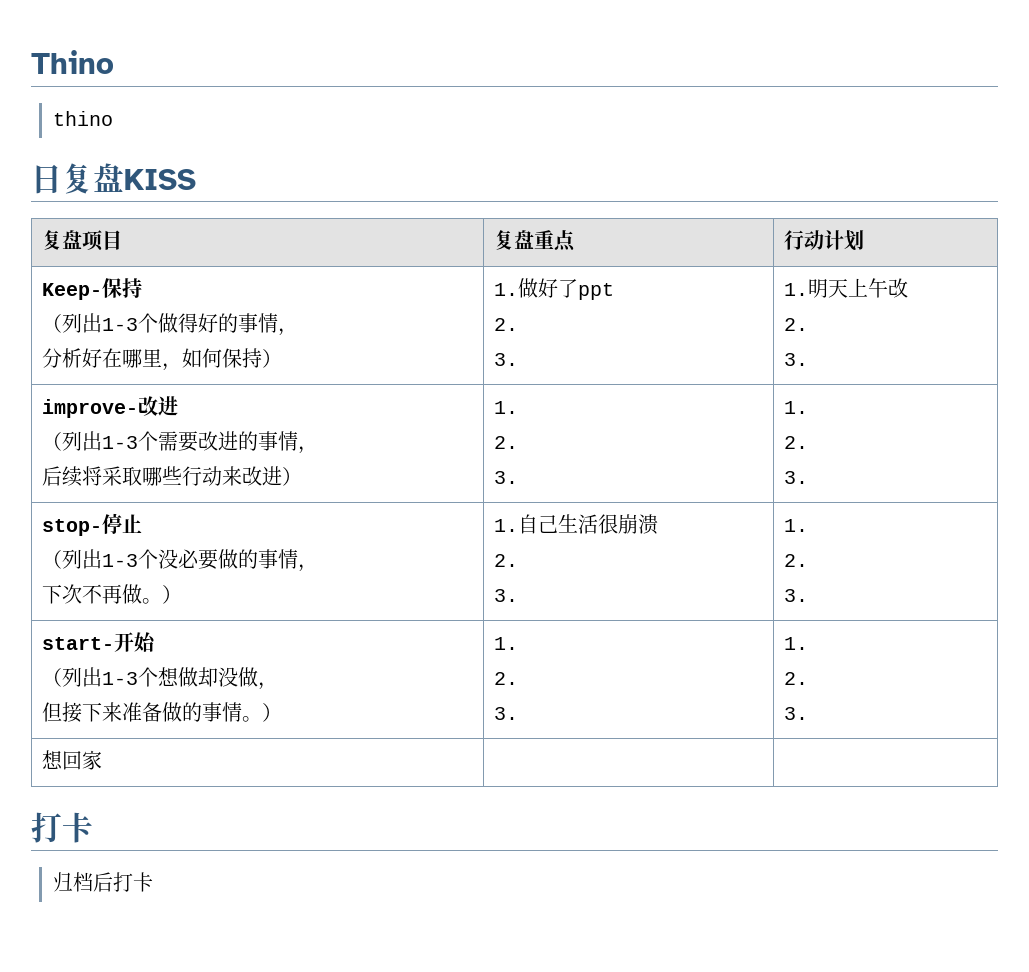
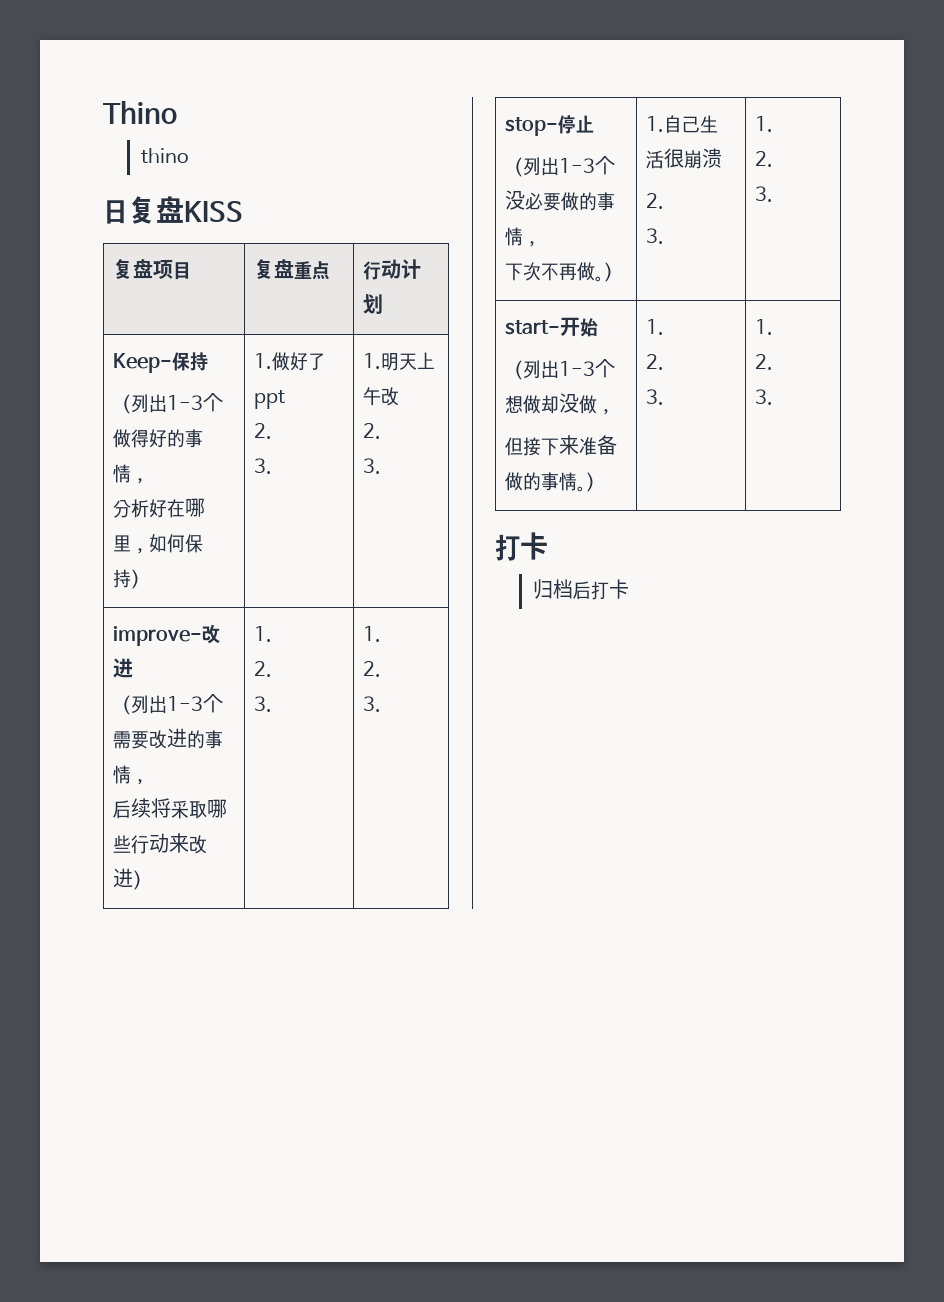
[42,750,103,770] // 想回家 | | -> (774, 397) none

